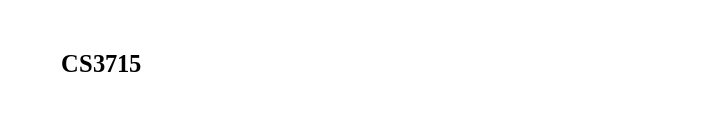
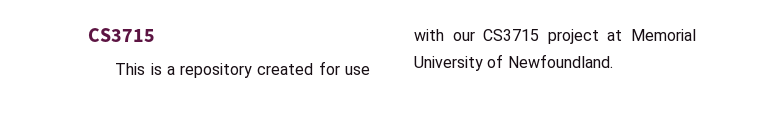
[61,55,141,72] CS3715 -> [88,28,155,42] [115,61,370,78] [414,29,696,44] [414,54,613,71] CS3715 // This is a repository created for use with our CS3715 project at Memorial University of Newfoundland.

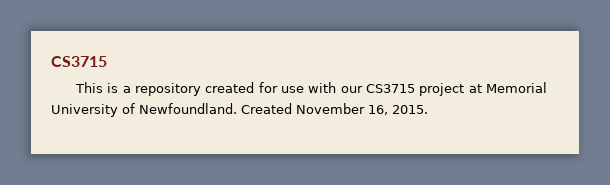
(613, 61) none -> [241,103,428,115] Created November 16, 2015.

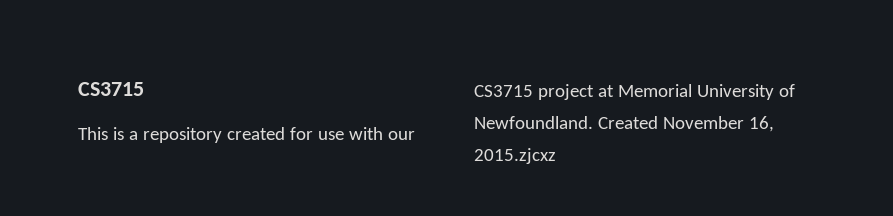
[392,105,428,114] 2015. -> [474,148,556,164] 2015.zjcxz

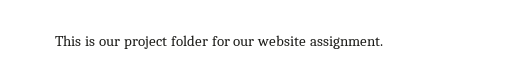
[78,82,144,96] CS3715 // -> (55, 40) none
[128,127,415,143] [474,84,795,100] [474,116,774,132] [474,148,556,164] a repository created for use with our CS3715 project at Memorial University of Newfoundland. Created November 16, 2015.zjcxz -> [98,35,384,49] our project folder for our website assignment.

